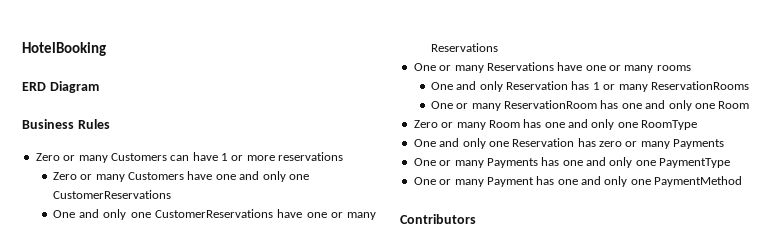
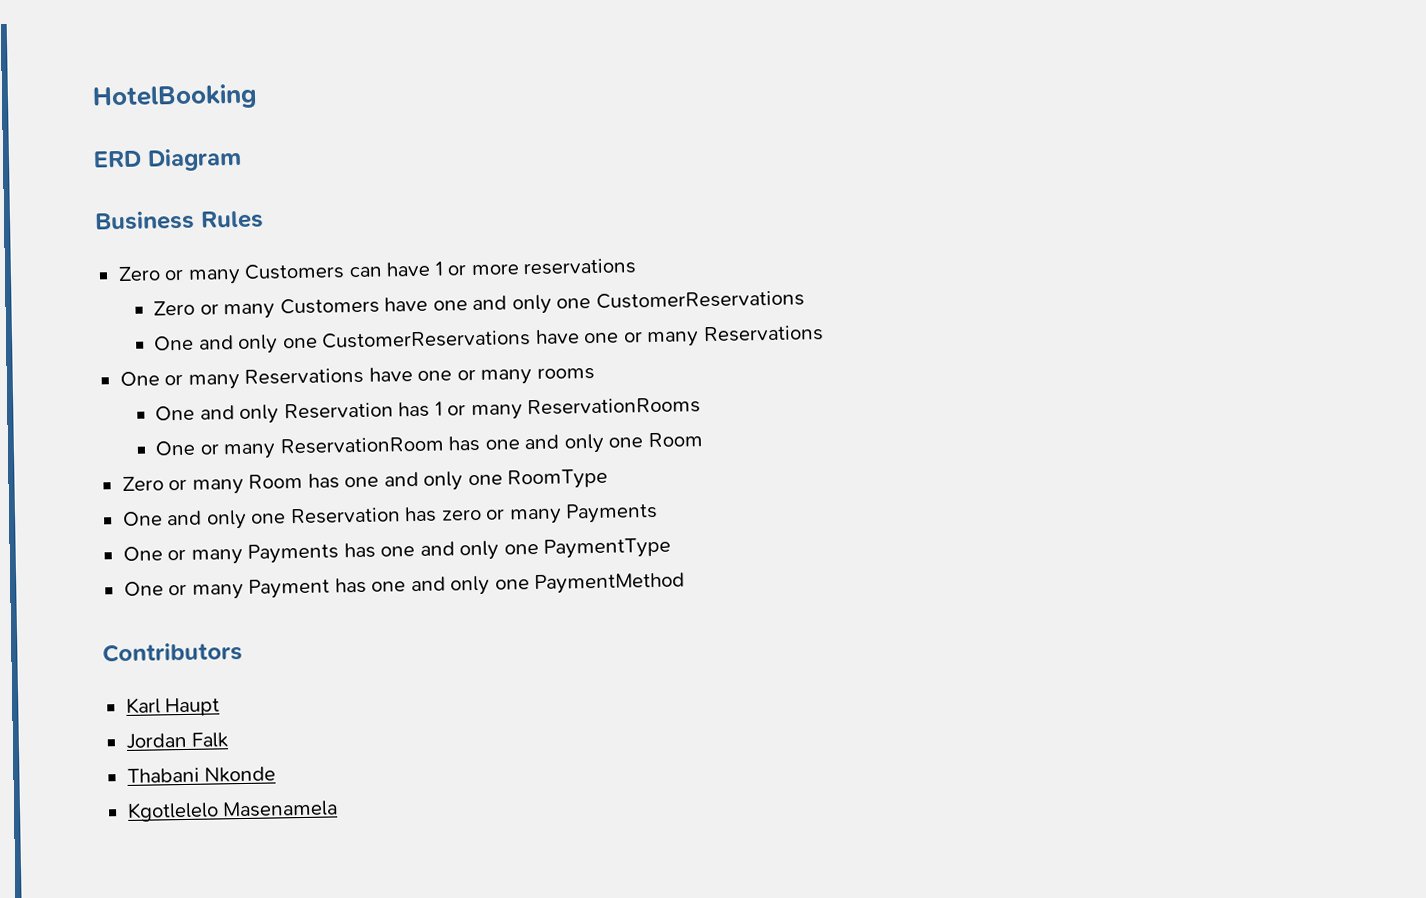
(476, 219) none -> [125,697,221,717] [125,732,229,749] [126,766,277,783] [126,800,339,822] // Karl Haupt // Jordan Falk // Thabani Nkonde // Kgotlelelo Masenamela

